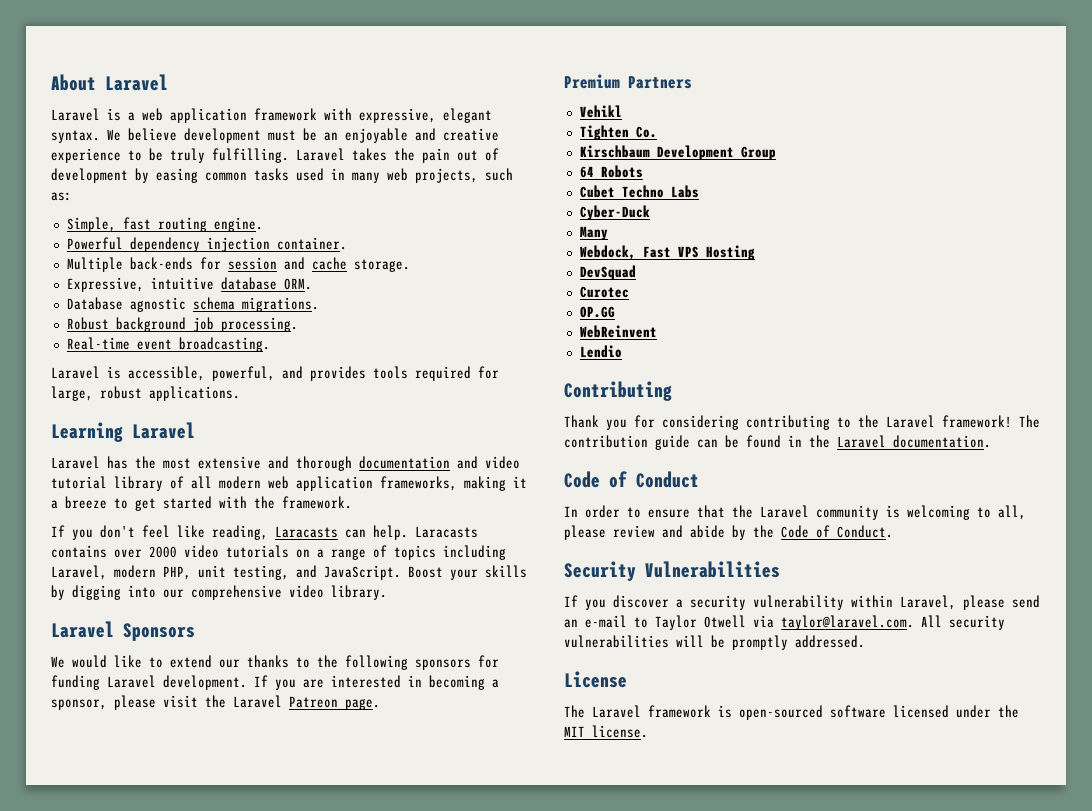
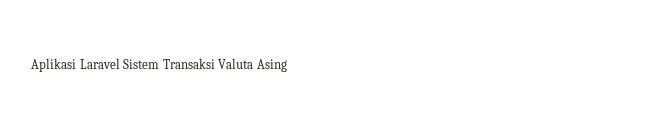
[51,74,168,91] [51,108,492,123] [51,128,499,143] [51,148,499,163] [51,168,513,183] [51,192,72,201] [66,217,263,232] [66,237,347,252] [66,257,410,272] [66,277,312,292] [66,297,319,312] [66,317,298,332] [66,337,270,352] [51,366,499,381] [51,386,240,401] [51,422,195,442] [51,456,520,471] [51,476,527,491] [51,496,352,511] [51,525,478,540] [51,545,506,560] [51,565,527,580] [51,585,387,600] [51,621,195,641] [51,655,499,670] [51,675,499,690] [51,695,380,710] [564,74,692,89] [579,105,622,118] [579,125,657,140] [579,145,776,160] [579,165,643,178] [579,185,699,198] [579,205,650,220] [579,226,608,240] [579,245,755,260] [579,265,636,280] [579,286,629,298] [579,306,615,318] [579,325,657,338] [579,345,622,358] [564,381,672,401] [564,415,1040,430] [564,435,991,450] [564,471,699,488] [564,505,1026,520] [564,525,893,540] [564,561,780,581] [564,595,1040,610] [564,615,1005,630] [564,635,865,650] [564,671,627,688] [564,705,1019,720] [564,725,648,738] About Laravel // Laravel is a web application framework with expressive, elegant syntax. We believe development must be an enjoyable and creative experience to be truly fulfilling. Laravel takes the pain out of development by easing common tasks used in many web projects, such as: // Simple, fast routing engine. // Powerful dependency injection container. // Multiple back-ends for session and cache storage. // Expressive, intuitive database ORM. // Database agnostic schema migrations. // Robust background job processing. // Real-time event broadcasting. // Laravel is accessible, powerful, and provides tools required for large, robust applications. // Learning Laravel // Laravel has the most extensive and thorough documentation and video tutorial library of all modern web application frameworks, making it a breeze to get started with the framework. // If you don't feel like reading, Laracasts can help. Laracasts contains over 2000 video tutorials on a range of topics including Laravel, modern PHP, unit testing, and JavaScript. Boost your skills by digging into our comprehensive video library. // Laravel Sponsors // We would like to extend our thanks to the following sponsors for funding Laravel development. If you are interested in becoming a sponsor, please visit the Laravel Patreon page. // Premium Partners // Vehikl // Tighten Co. // Kirschbaum Development Group // 64 Robots // Cubet Techno Labs // Cyber-Duck // Many // Webdock, Fast VPS Hosting // DevSquad // Curotec // OP.GG // WebReinvent // Lendio // Contributing // Thank you for considering contributing to the Laravel framework! The contribution guide can be found in the Laravel documentation. // Code of Conduct // In order to ensure that the Laravel community is welcoming to all, please review and abide by the Code of Conduct. // Security Vulnerabilities // If you discover a security vulnerability within Laravel, please send an e-mail to Taylor Otwell via taylor@laravel.com. All security vulnerabilities will be promptly addressed. // License // The Laravel framework is open-sourced software licensed under the MIT license. -> [31,58,287,72] Aplikasi Laravel Sistem Transaksi Valuta Asing

